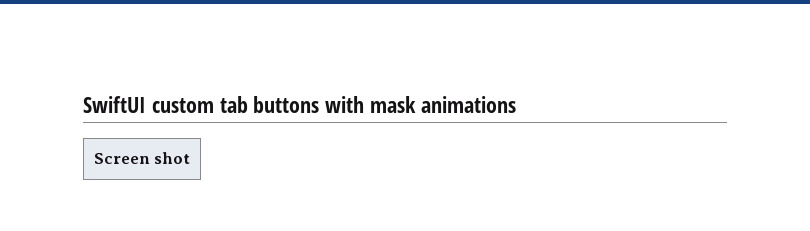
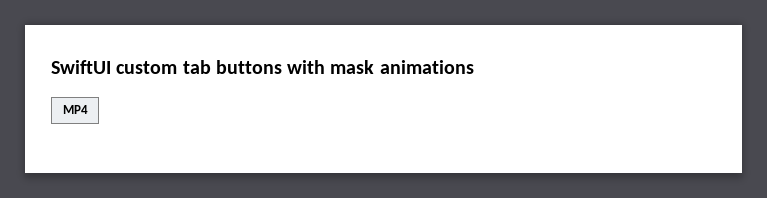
[93,152,191,164] Screen shot -> [62,105,88,114] MP4

